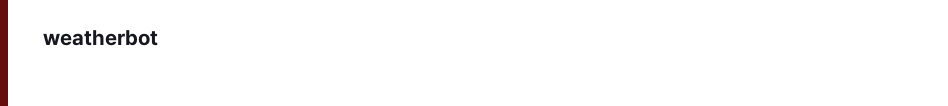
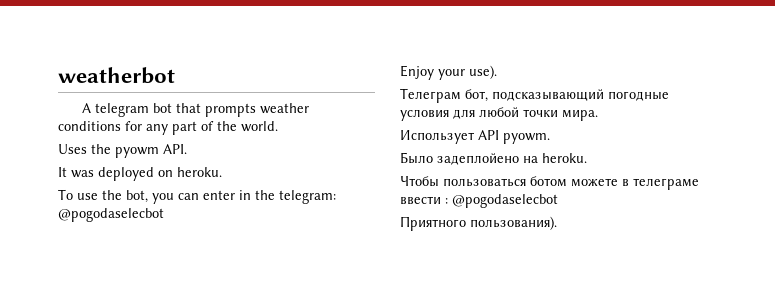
(158, 38) none -> [81,103,309,117] [58,121,278,135] [58,144,187,158] [58,167,222,181] [58,189,336,204] [58,208,164,222] [400,65,497,80] [400,88,669,103] [400,107,598,121] [400,130,550,144] [400,152,587,165] [400,176,699,190] [400,194,558,208] [400,216,557,231] // A telegram bot that prompts weather conditions for any part of the world. // Uses the pyowm API. // It was deployed on heroku. // To use the bot, you can enter in the telegram: @pogodaselecbot // Enjoy your use). // Телеграм бот, подсказывающий погодные условия для любой точки мира. // Использует API pyowm. // Было задеплойено на heroku. // Чтобы пользоваться ботом можете в телеграме ввести : @pogodaselecbot // Приятного пользования).

